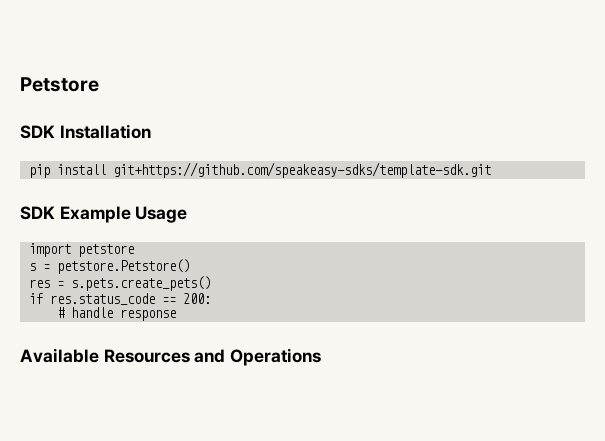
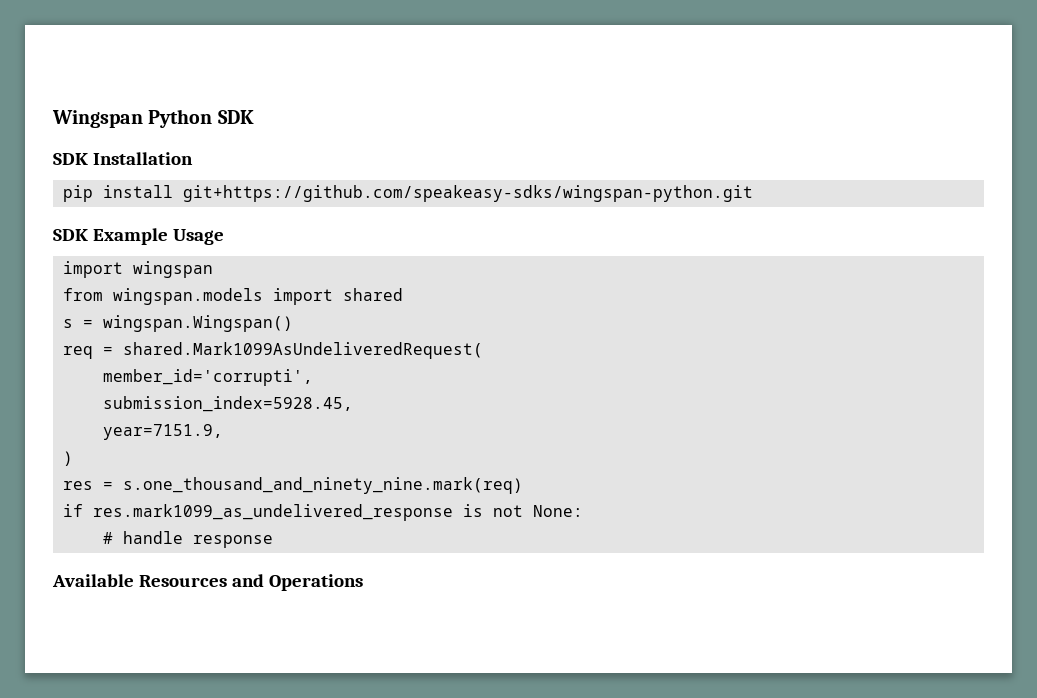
[20,77,99,92] Petstore -> [52,109,254,128] Wingspan Python SDK
[113,162,491,178] git+https://github.com/speakeasy-sdks/template-sdk.git -> [183,185,754,202] git+https://github.com/speakeasy-sdks/wingspan-python.git
[78,244,134,257] [29,259,190,274] petstore // s = petstore.Petstore() -> [133,261,214,278] [63,288,404,305] [63,315,294,332] [63,342,484,359] [103,369,314,386] [103,396,354,412] [103,424,224,440] [63,451,74,466] wingspan // from wingspan.models import shared // s = wingspan.Wingspan() // req = shared.Mark1099AsUndeliveredRequest( // member_id='corrupti', // submission_index=5928.45, // year=7151.9, // )
[71,276,211,291] s.pets.create_pets() -> [123,477,524,494] s.one_thousand_and_ninety_nine.mark(req)
[50,293,211,305] res.status_code == 200: -> [93,504,584,521] res.mark1099_as_undelivered_response is not None:

